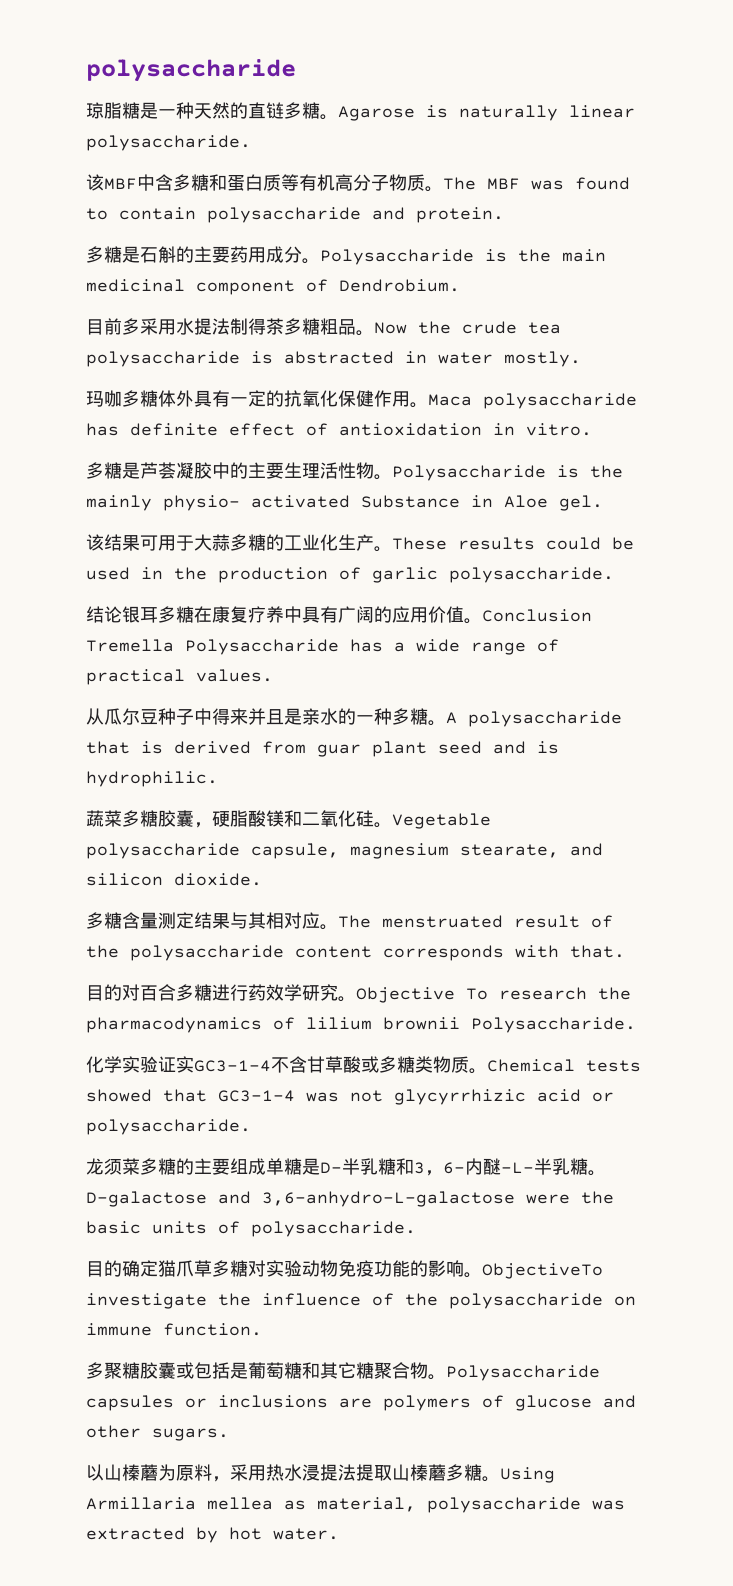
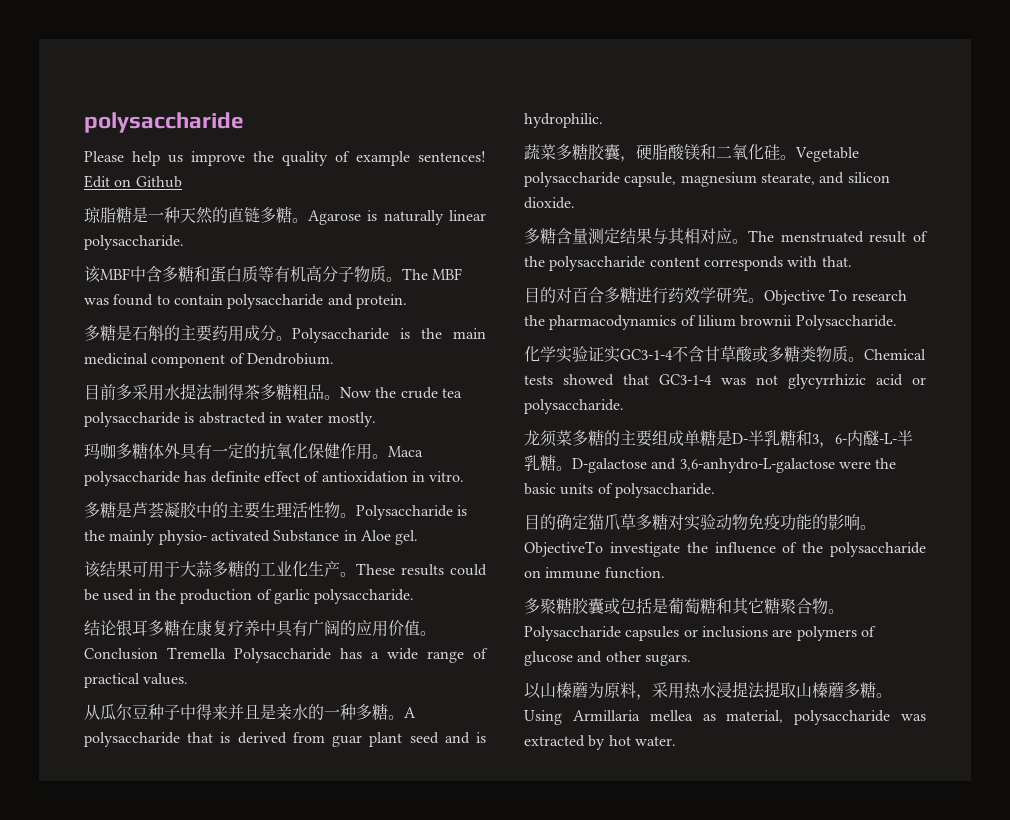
[86,59,296,82] polysaccharide -> [84,112,244,133] [84,151,486,166] [84,175,182,188] polysaccharide // Please help us improve the quality of example sentences! Edit on Github

